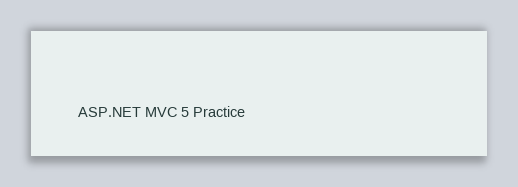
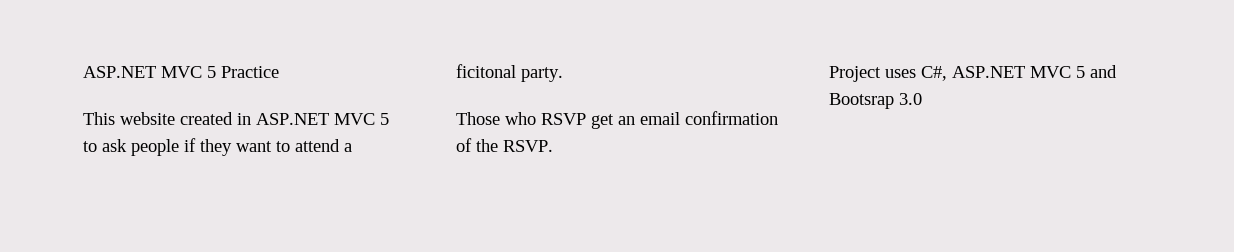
(245, 111) none -> [83,112,389,125] [83,138,352,156] [456,64,563,82] [456,111,778,129] [456,138,553,152] [829,65,1117,82] [829,93,922,109] // This website created in ASP.NET MVC 5 to ask people if they want to attend a ficitonal party. // Those who RSVP get an email confirmation of the RSVP. // Project uses C#, ASP.NET MVC 5 and Bootsrap 3.0

